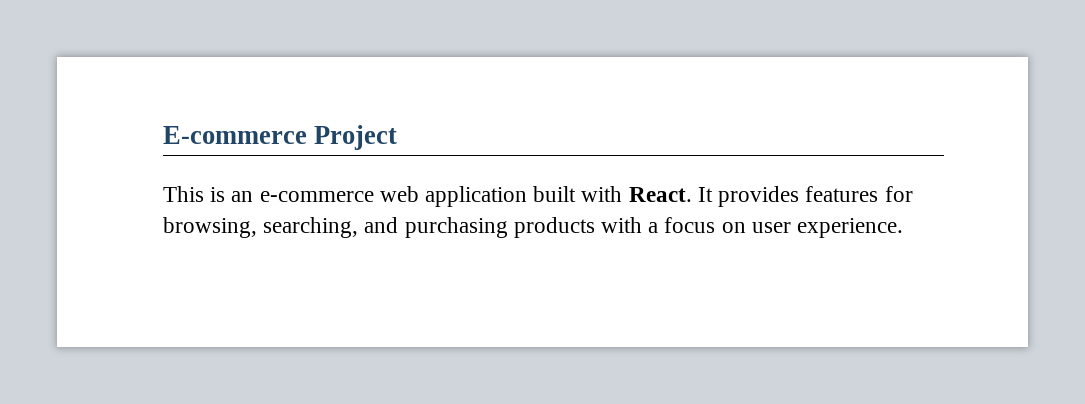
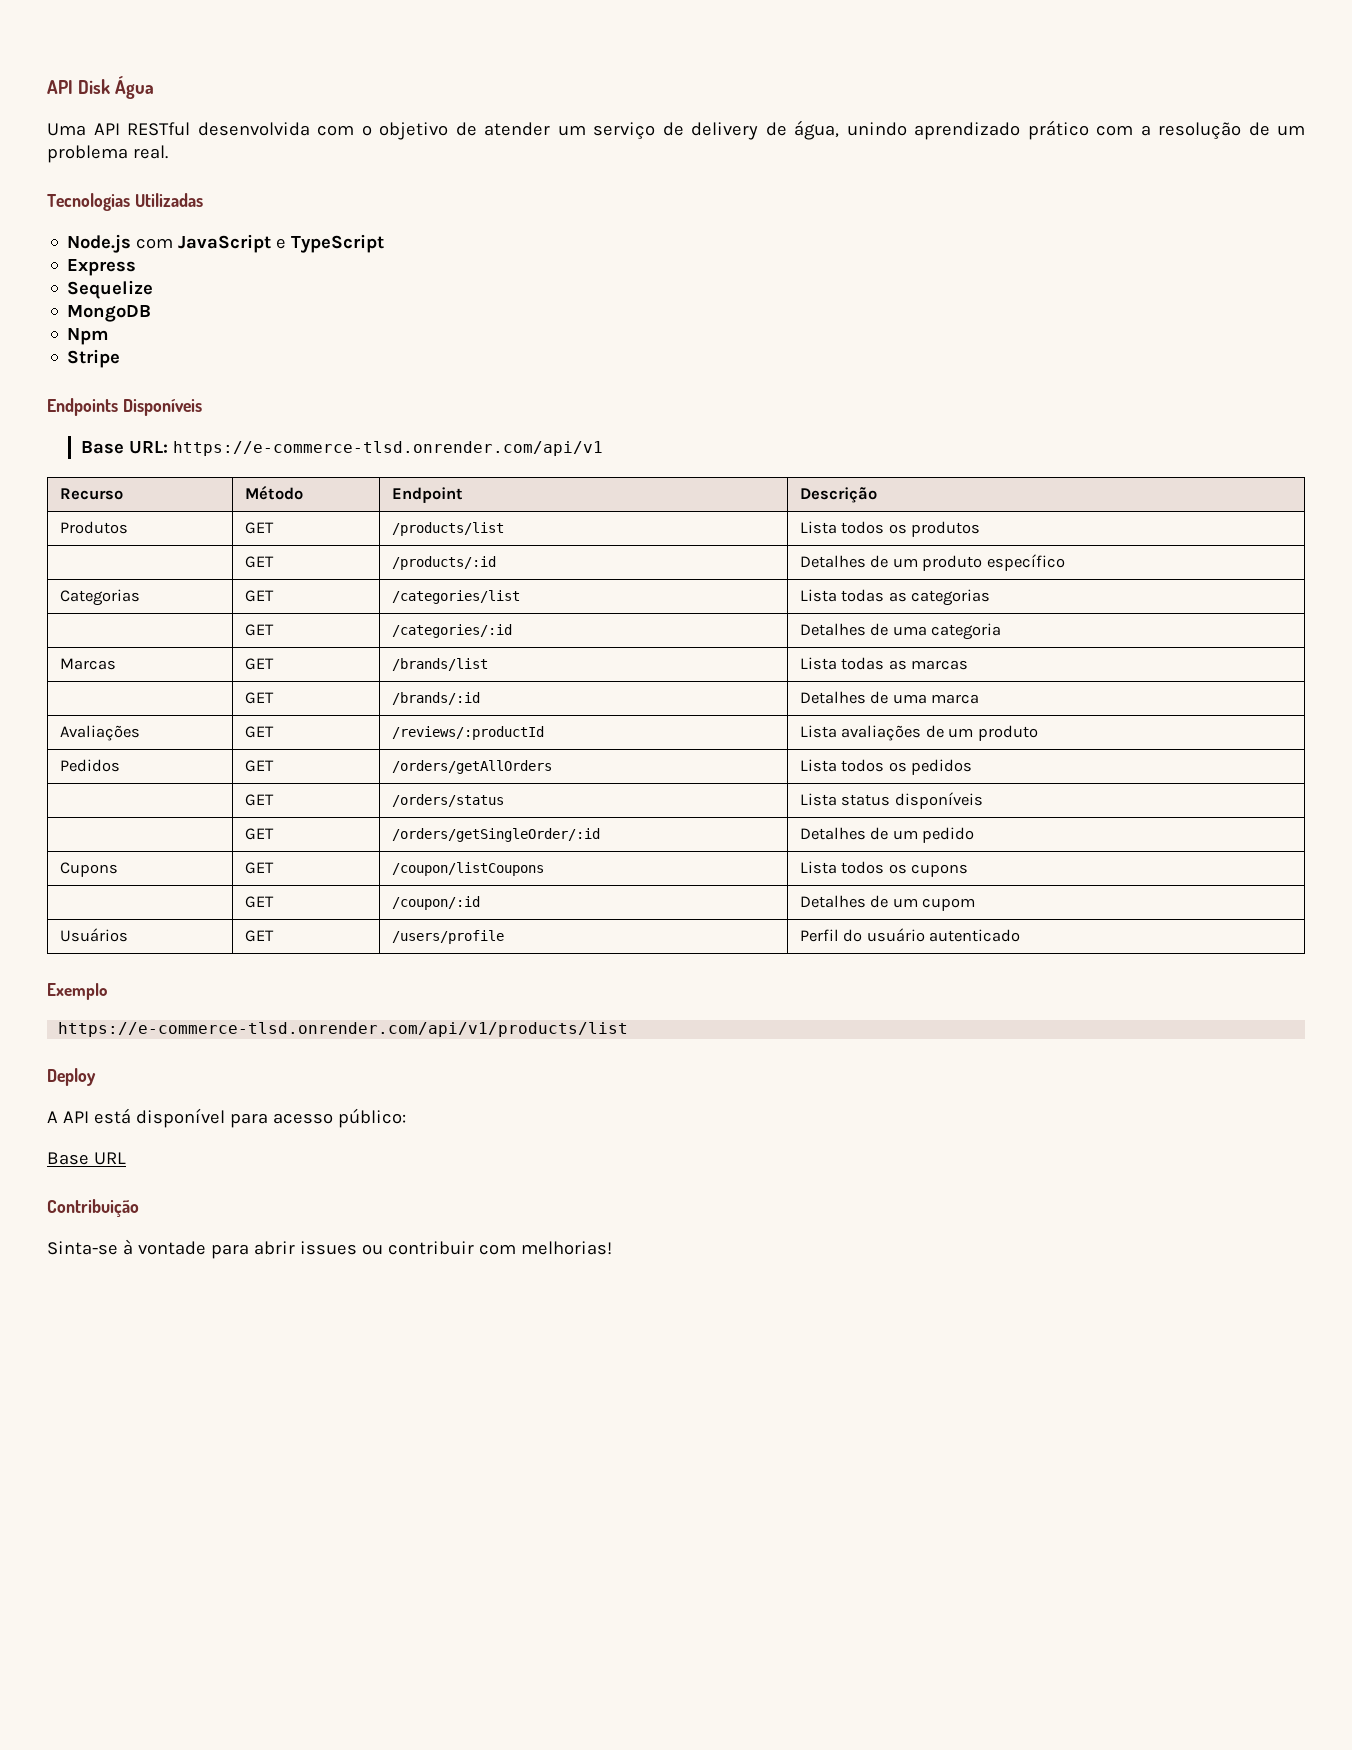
[163,125,398,150] [163,186,913,207] [163,217,904,238] E-commerce Project // This is an e-commerce web application built with React. It provides features for browsing, searching, and purchasing products with a focus on user experience. -> [47,76,154,99] [47,120,1305,140] [47,145,168,163] [47,193,203,211] [67,234,385,253] [67,259,137,276] [67,280,154,299] [67,305,152,322] [67,328,110,345] [67,349,121,368] [47,398,202,416] [81,441,604,456] [59,488,123,500] [244,485,303,500] [391,487,463,503] [799,487,877,503] [59,521,128,534] [244,522,274,534] [391,522,504,536] [799,521,981,537] [244,556,274,568] [391,556,496,570] [799,554,1065,571] [59,589,140,606] [244,590,274,602] [391,590,520,604] [799,589,991,606] [244,624,274,636] [391,624,512,638] [799,623,1002,640] [59,658,116,670] [244,658,274,670] [391,658,488,671] [799,657,969,670] [244,692,274,704] [391,692,480,705] [799,691,980,704] [59,725,140,741] [244,726,274,738] [391,726,544,740] [799,725,1038,741] [59,759,120,772] [244,760,274,772] [391,760,552,774] [799,759,973,775] [244,794,274,806] [391,794,504,807] [799,792,983,809] [244,828,274,840] [391,828,600,842] [799,827,975,843] [59,862,118,877] [244,862,274,874] [391,862,544,876] [799,861,969,877] [244,896,274,908] [391,896,480,910] [799,895,976,911] [59,928,128,942] [244,930,274,942] [391,930,504,944] [799,928,1021,942] [47,983,107,1000] [58,1022,629,1037] [47,1068,96,1086] [47,1108,406,1128] [47,1152,126,1165] [47,1199,139,1217] [47,1239,612,1259] API Disk Água // Uma API RESTful desenvolvida com o objetivo de atender um serviço de delivery de água, unindo aprendizado prático com a resolução de um problema real. // Tecnologias Utilizadas // Node.js com JavaScript e TypeScript // Express // Sequelize // MongoDB // Npm // Stripe // Endpoints Disponíveis // Base URL: https://e-commerce-tlsd.onrender.com/api/v1 // Recurso | Método | Endpoint | Descrição // Produtos | GET | /products/list | Lista todos os produtos // | GET | /products/:id | Detalhes de um produto específico // Categorias | GET | /categories/list | Lista todas as categorias // | GET | /categories/:id | Detalhes de uma categoria // Marcas | GET | /brands/list | Lista todas as marcas // | GET | /brands/:id | Detalhes de uma marca // Avaliações | GET | /reviews/:productId | Lista avaliações de um produto // Pedidos | GET | /orders/getAllOrders | Lista todos os pedidos // | GET | /orders/status | Lista status disponíveis // | GET | /orders/getSingleOrder/:id | Detalhes de um pedido // Cupons | GET | /coupon/listCoupons | Lista todos os cupons // | GET | /coupon/:id | Detalhes de um cupom // Usuários | GET | /users/profile | Perfil do usuário autenticado // Exemplo // https://e-commerce-tlsd.onrender.com/api/v1/products/list // Deploy // A API está disponível para acesso público: // Base URL // Contribuição // Sinta-se à vontade para abrir issues ou contribuir com melhorias!

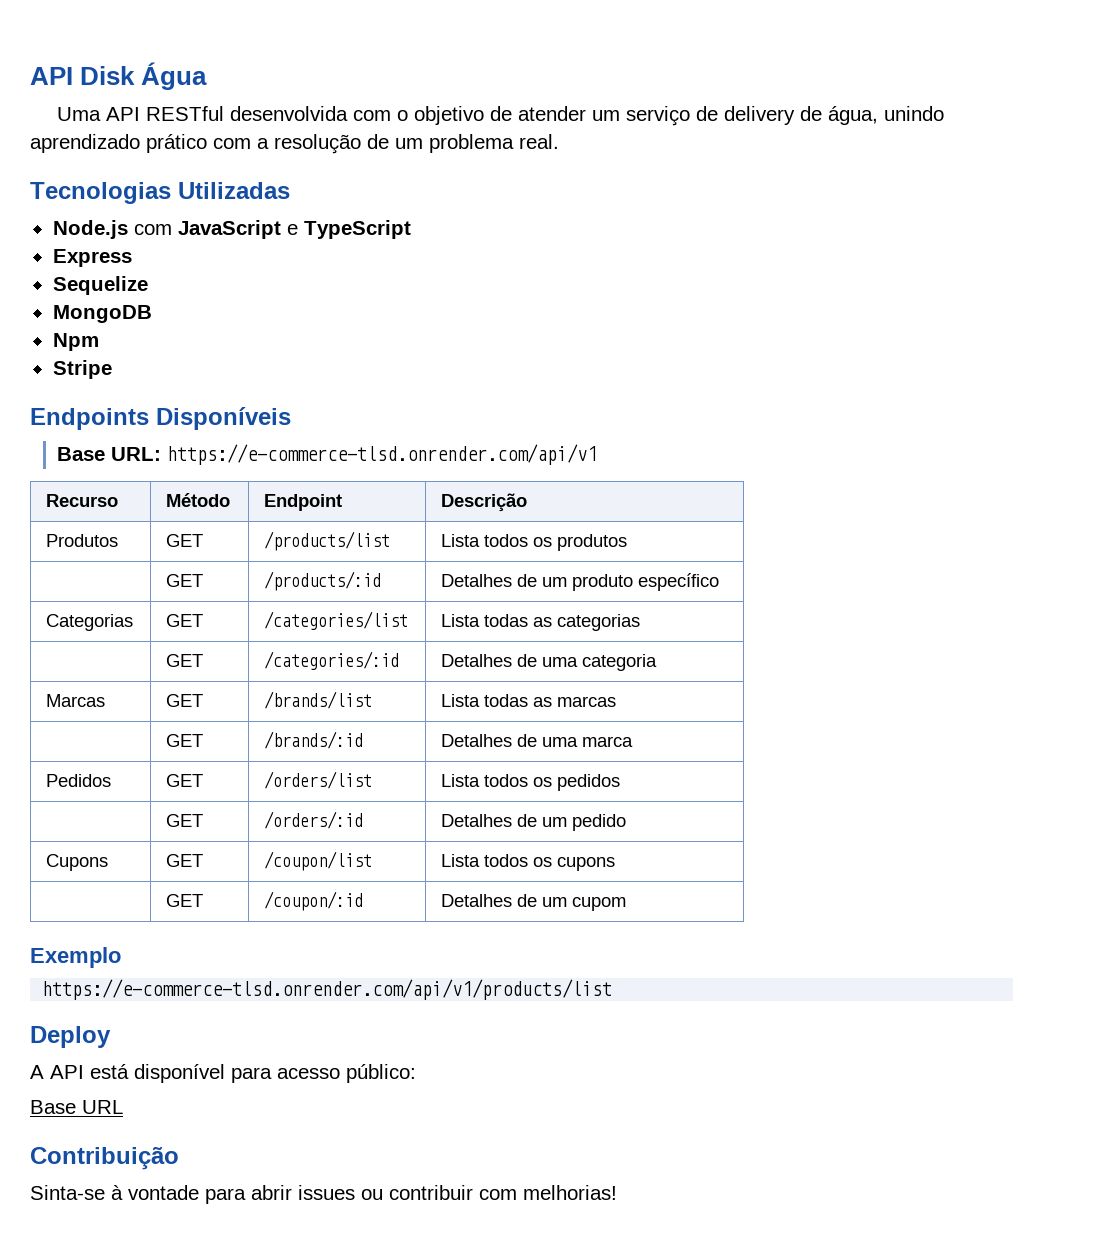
[59,725,140,741] [244,726,274,738] [391,726,544,740] [799,725,1038,741] // Avaliações | GET | /reviews/:productId | Lista avaliações de um produto -> (634, 741) none
[391,760,552,774] /orders/getAllOrders -> [264,771,373,789] /orders/list
[391,794,504,807] [799,792,983,809] [244,828,274,840] [391,828,600,842] /orders/status | Lista status disponíveis // | GET | /orders/getSingleOrder/:id -> [264,811,364,829] /orders/:id
[391,862,544,876] /coupon/listCoupons -> [264,851,373,871] /coupon/list
[59,928,128,942] [244,930,274,942] [391,930,504,944] [799,928,1021,942] // Usuários | GET | /users/profile | Perfil do usuário autenticado -> (627, 904) none

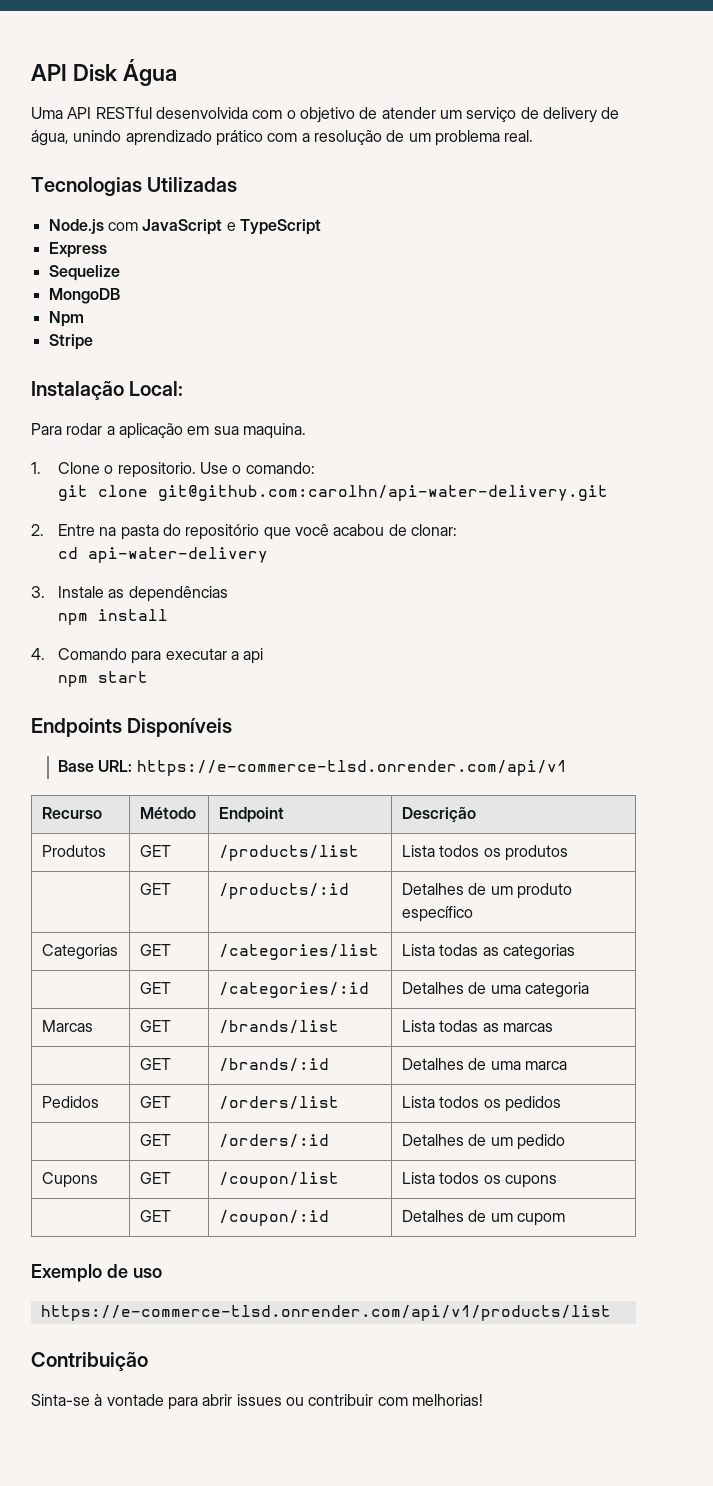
(112, 369) none -> [31,381,184,400] [31,423,306,439] [31,462,315,478] [58,485,609,501] [31,524,457,540] [58,547,269,563] [31,586,228,602] [58,609,169,625] [31,648,264,664] [58,671,149,687] // Instalação Local: // Para rodar a aplicação em sua maquina. // 1. Clone o repositorio. Use o comando: // git clone git@github.com:carolhn/api-water-delivery.git // 2. Entre na pasta do repositório que você acabou de clonar: // cd api-water-delivery // 3. Instale as dependências // npm install // 4. Comando para executar a api // npm start
(121, 957) none -> [106,1264,162,1278] de uso
[30,1026,111,1048] [30,1064,416,1083] [30,1100,123,1114] // Deploy // A API está disponível para acesso público: // Base URL -> (611, 1313) none

